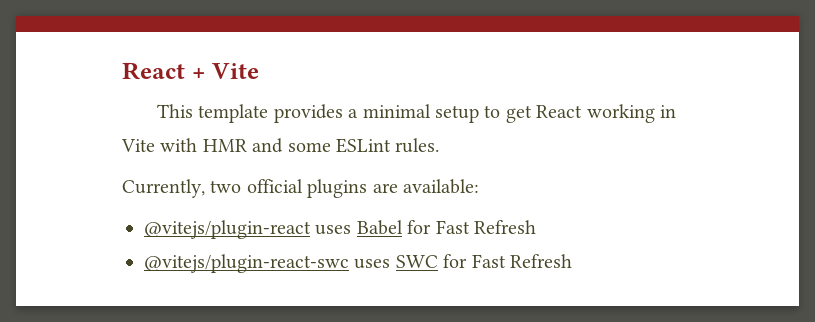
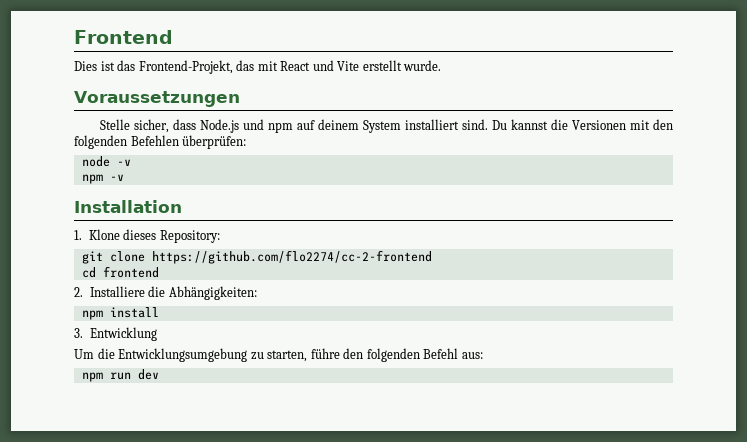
[122,62,259,80] [157,104,677,123] [121,138,440,153] [122,179,479,198] [144,220,536,239] [144,254,572,273] React + Vite // This template provides a minimal setup to get React working in Vite with HMR and some ESLint rules. // Currently, two official plugins are available: // @vitejs/plugin-react uses Babel for Fast Refresh // @vitejs/plugin-react-swc uses SWC for Fast Refresh -> [74,30,173,44] [74,60,442,74] [74,91,240,107] [100,119,674,133] [74,135,247,149] [81,156,131,167] [81,174,124,184] [74,200,182,213] [74,229,220,243] [81,250,432,264] [81,266,159,278] [74,286,257,300] [81,307,159,320] [74,327,157,341] [74,348,483,362] [81,369,159,382] Frontend // Dies ist das Frontend-Projekt, das mit React und Vite erstellt wurde. // Voraussetzungen // Stelle sicher, dass Node.js und npm auf deinem System installiert sind. Du kannst die Versionen mit den folgenden Befehlen überprüfen: // node -v // npm -v // Installation // 1. Klone dieses Repository: // git clone https://github.com/flo2274/cc-2-frontend // cd frontend // 2. Installiere die Abhängigkeiten: // npm install // 3. Entwicklung // Um die Entwicklungsumgebung zu starten, führe den folgenden Befehl aus: // npm run dev

